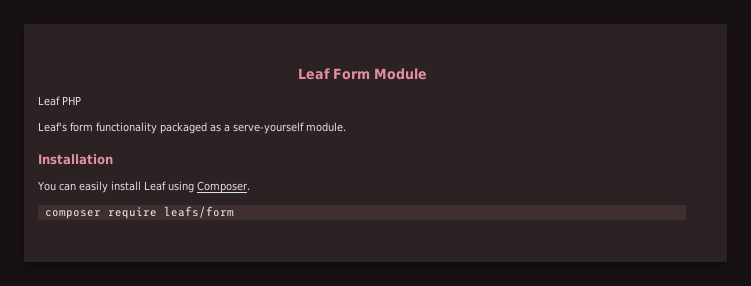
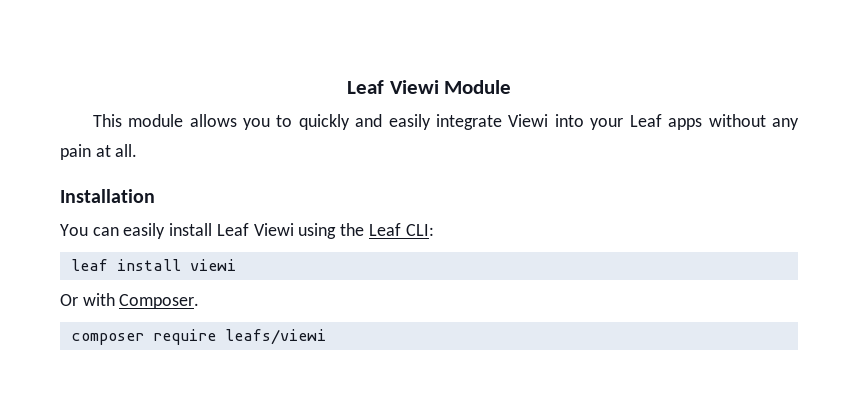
[297,68,370,80] Leaf Form -> [346,80,439,94] Leaf Viewi
[38,96,81,106] [38,122,346,134] Leaf PHP // Leaf's form functionality packaged as a serve-yourself module. -> [92,114,800,130] [60,144,138,160] This module allows you to quickly and easily integrate Viewi into your Leaf apps without any pain at all.
[167,181,194,193] using -> [253,223,434,239] [70,259,236,271] [60,293,115,306] Viewi using the Leaf CLI: // leaf install viewi // Or with
[163,206,234,218] leafs/form -> [224,329,326,345] leafs/viewi

